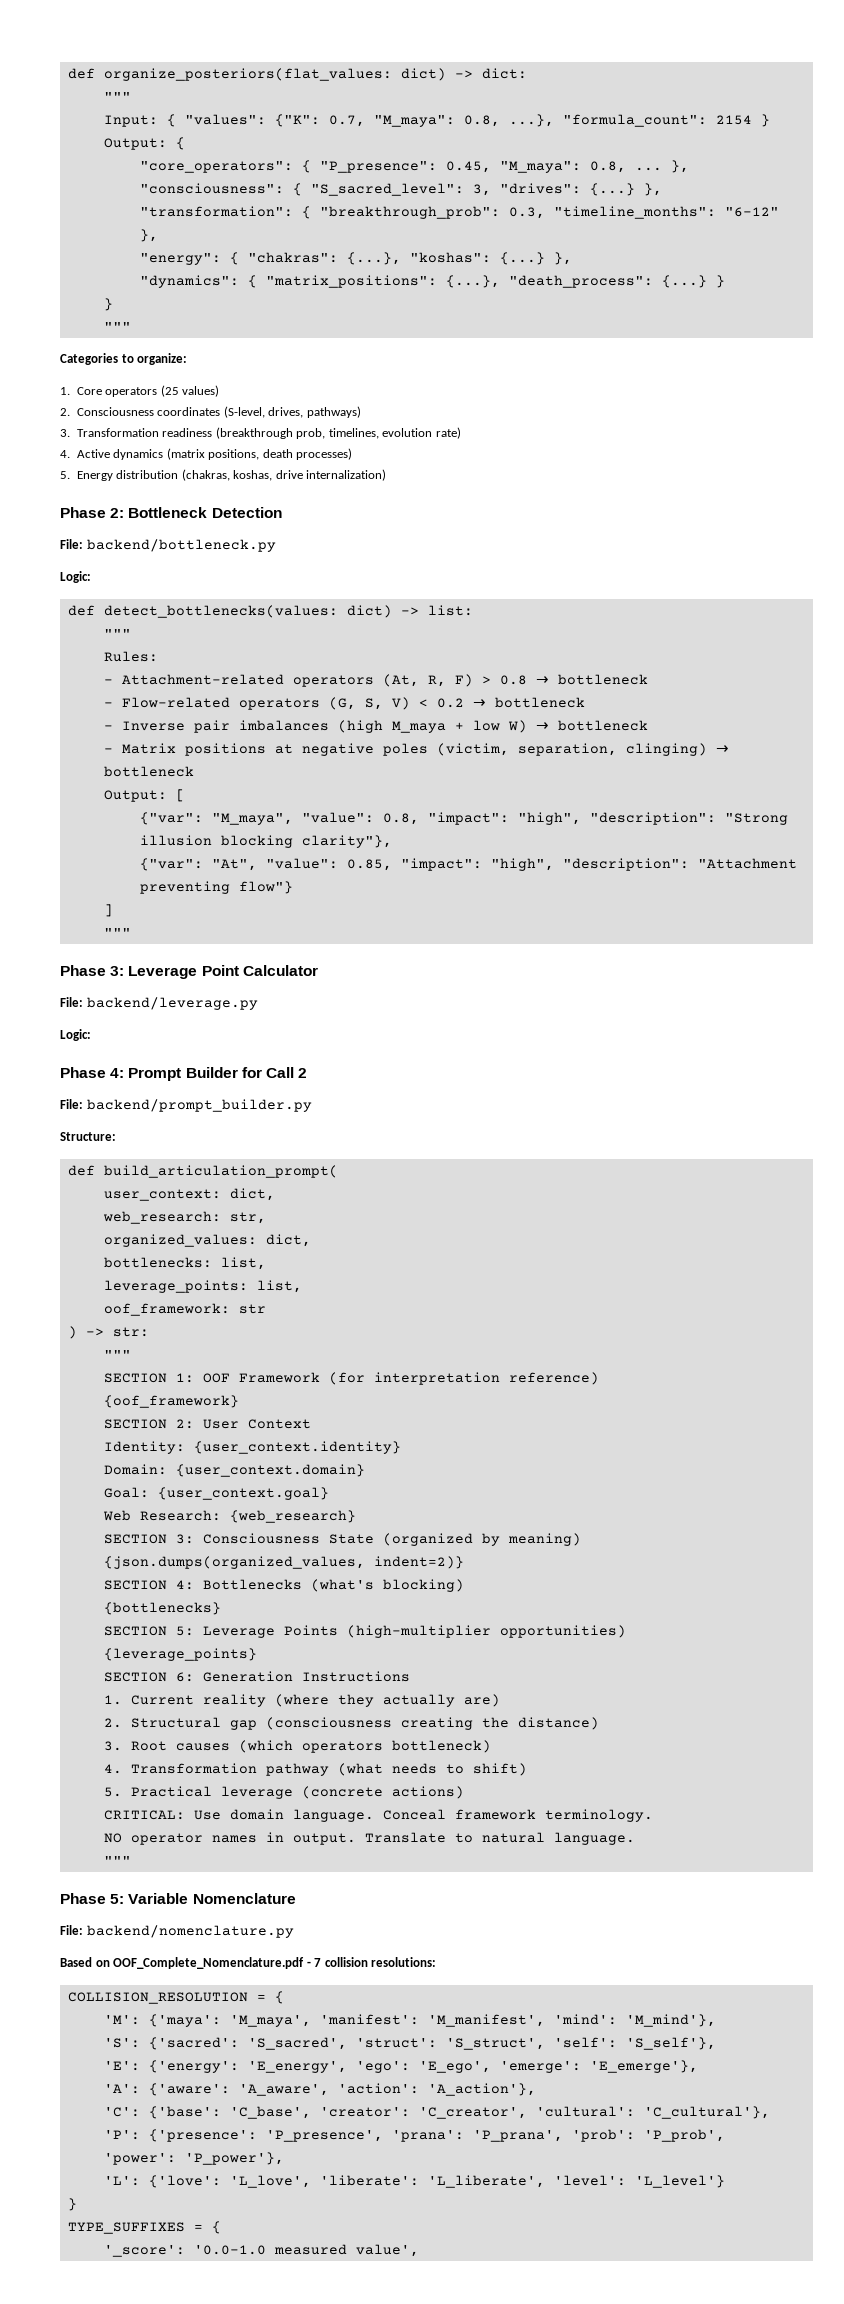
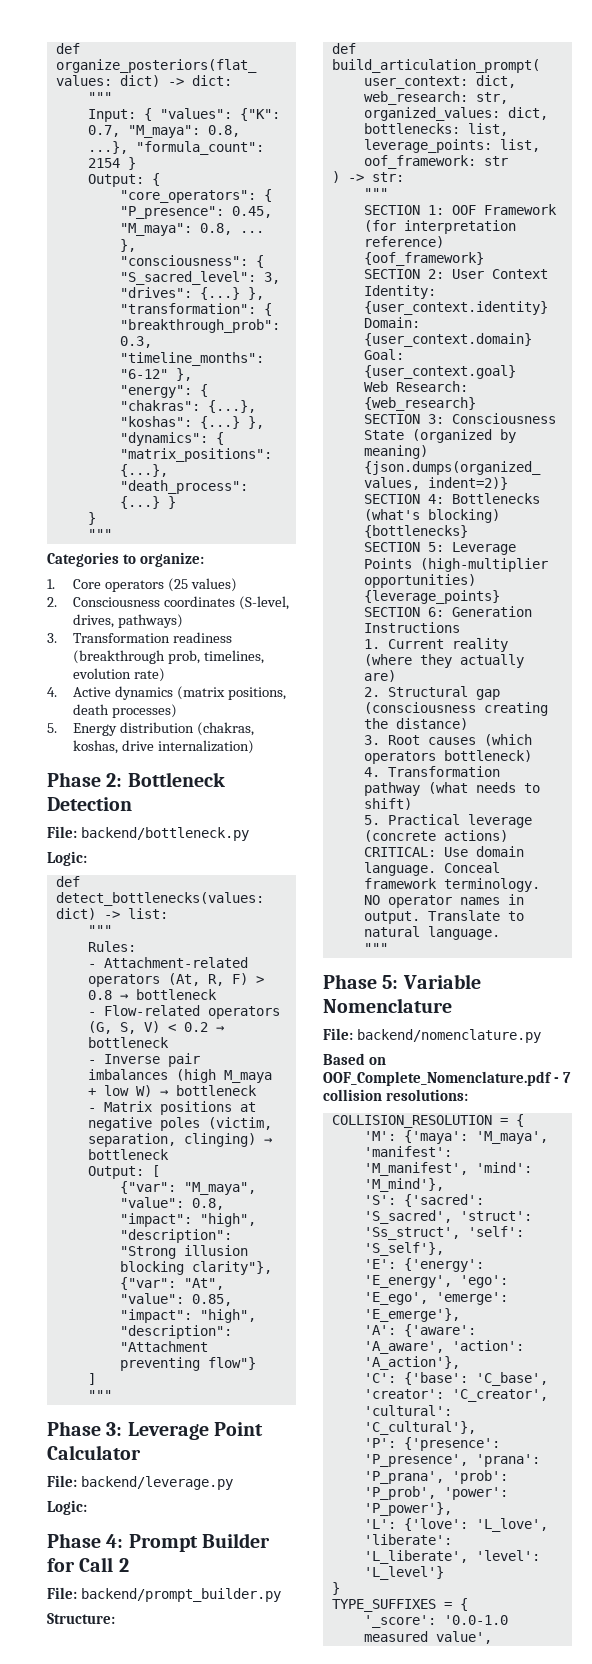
[445,2038,545,2050] 'S_struct', -> [363,1227,460,1240] 'Ss_struct',

